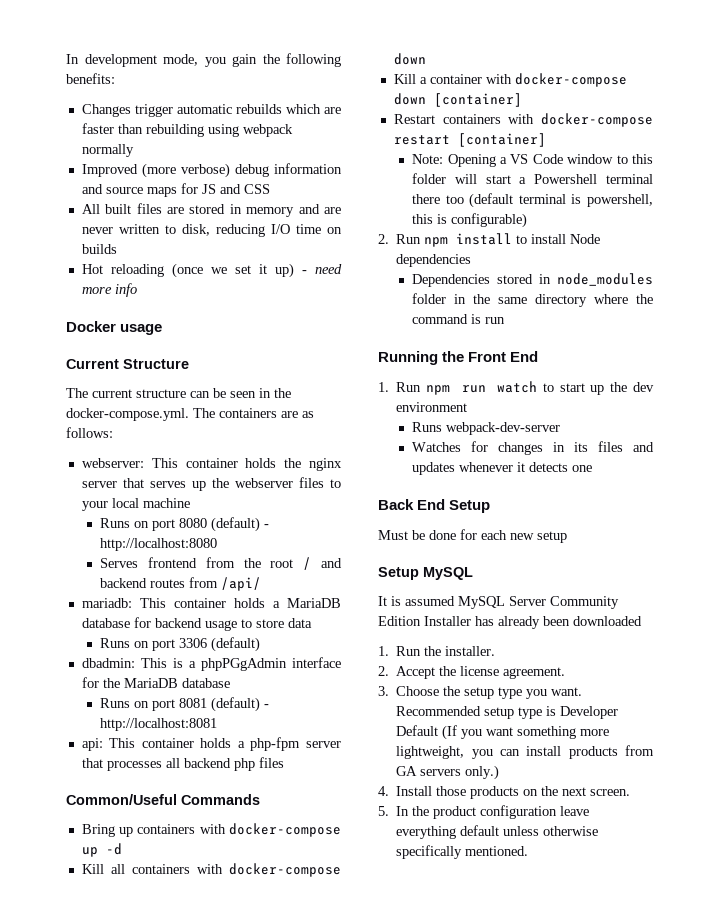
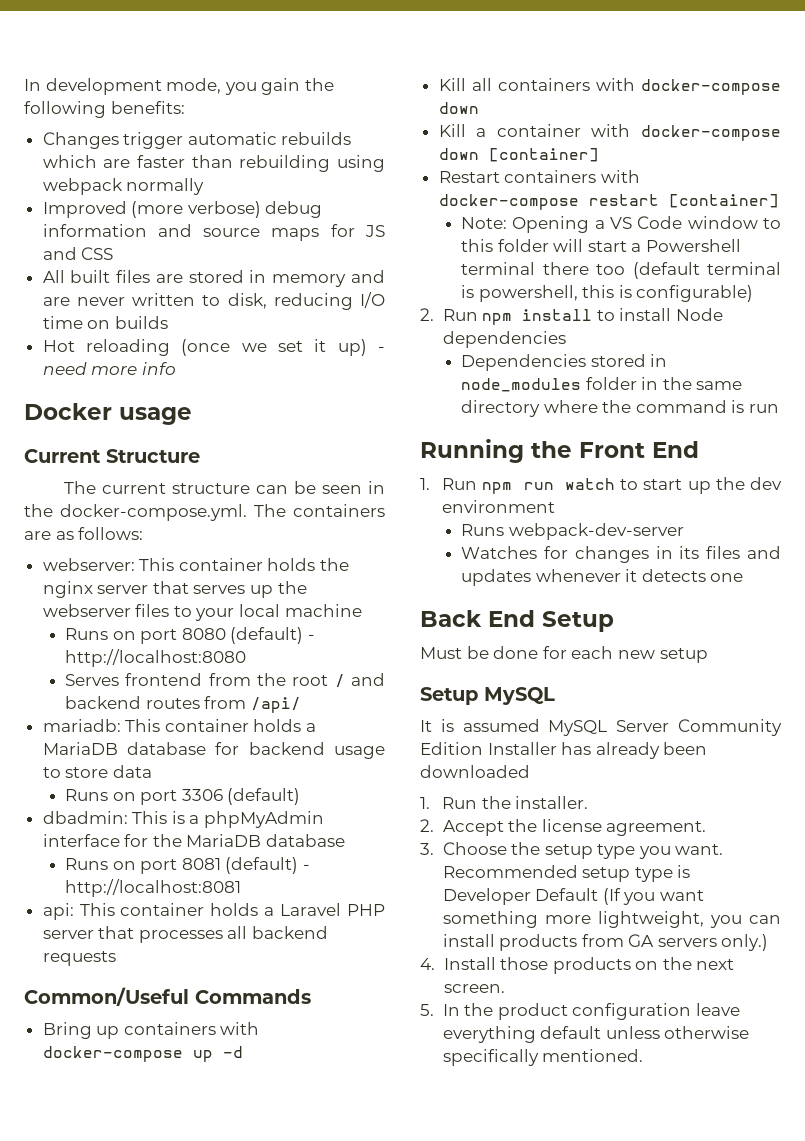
[200,658,287,671] phpPGgAdmin -> [204,811,325,828] phpMyAdmin
[250,737,301,751] php-fpm -> [280,903,385,916] Laravel PHP
[233,757,284,771] php files -> [42,951,116,966] requests

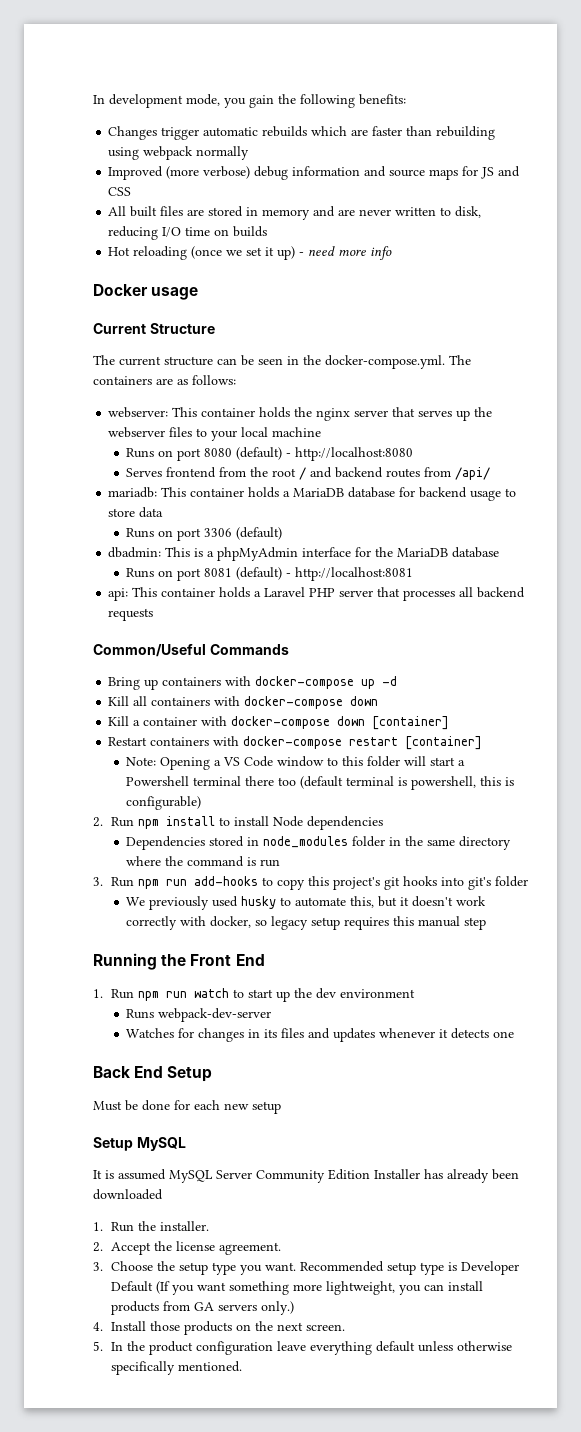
(779, 408) none -> [93,876,528,890] [126,896,487,910] [126,916,487,930] // 3. Run npm run add-hooks to copy this project's git hooks into git's folder // We previously used husky to automate this, but it doesn't work correctly with docker, so legacy setup requires this manual step

